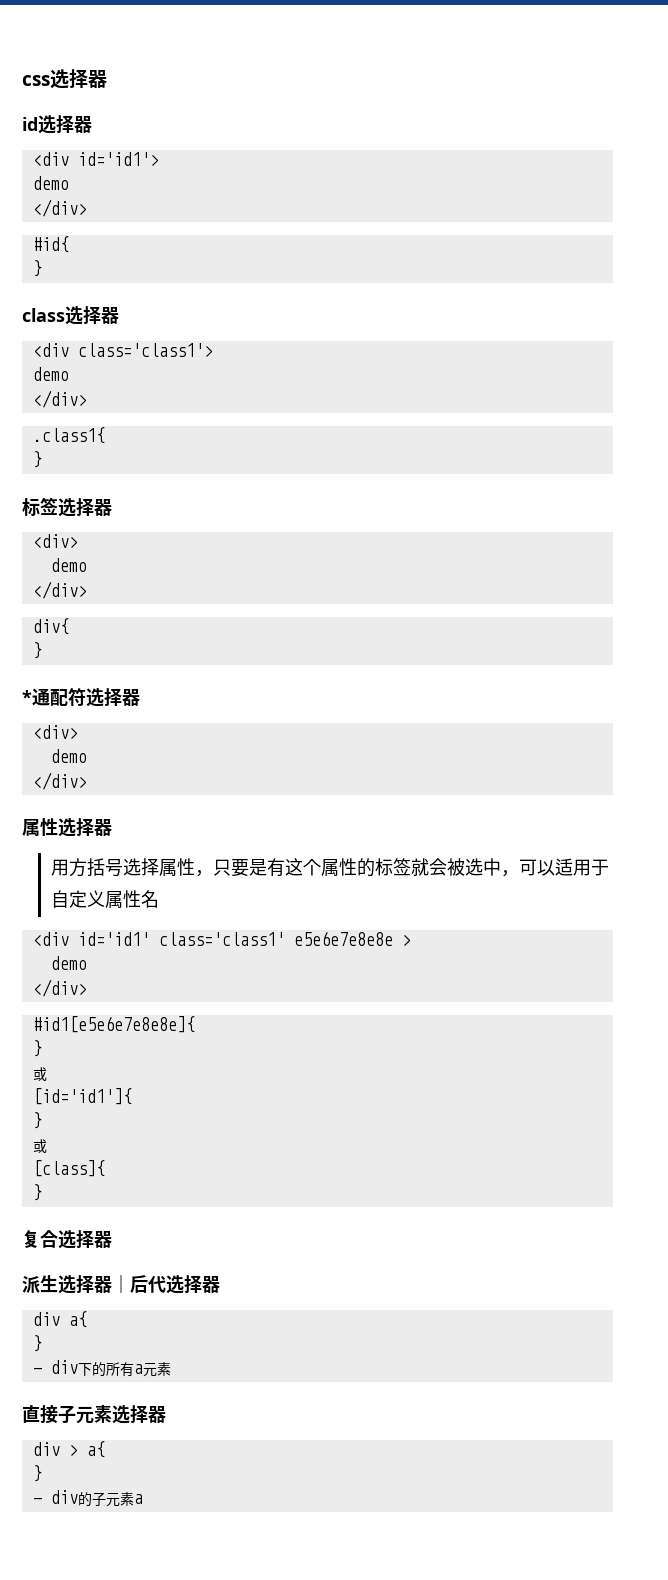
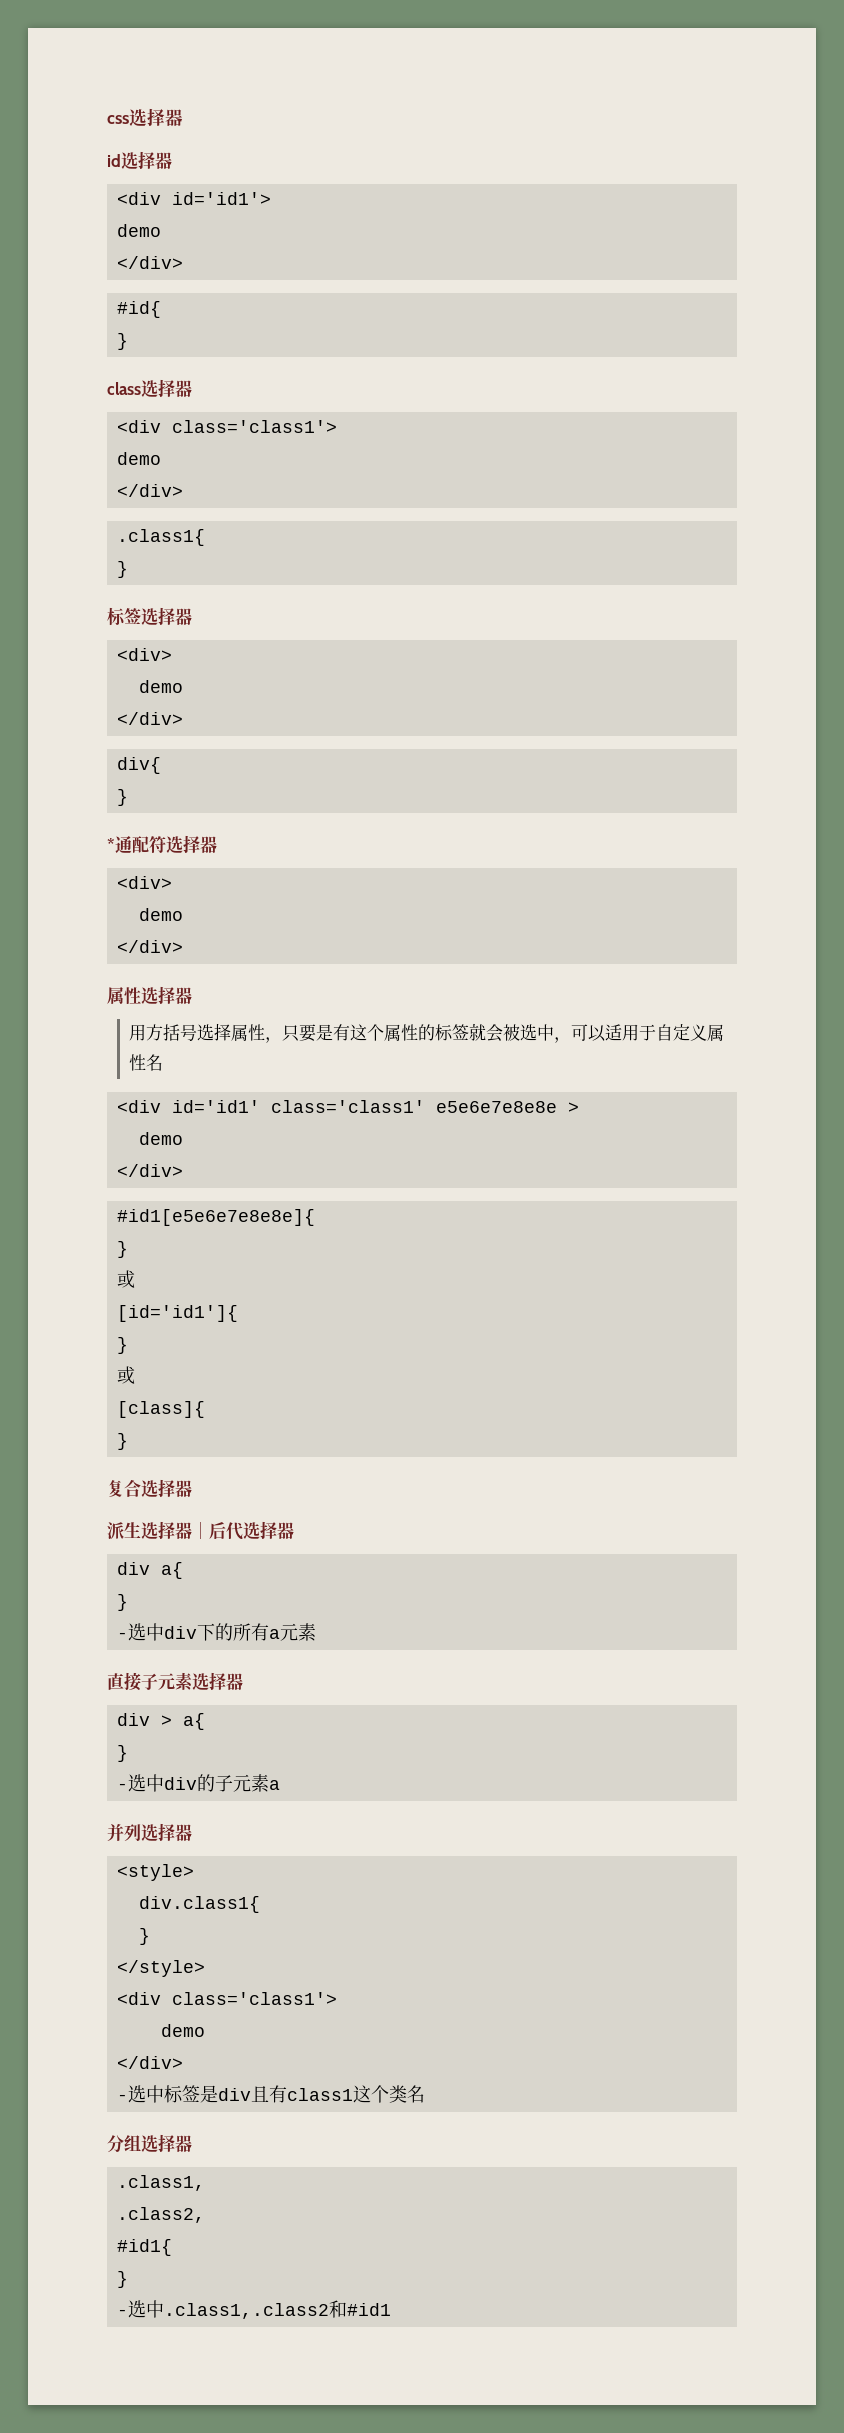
(42, 1371) none -> [128,1623,165,1641] 选中
(42, 1501) none -> [128,1774,165,1792] 选中
(143, 1499) none -> [107,1823,192,1842] [117,1864,195,1881] [139,1896,261,1913] [139,1928,151,1945] [117,1960,206,1977] [117,1992,338,2005] [161,2024,206,2037] [117,2056,184,2069] [117,2085,426,2103] [107,2134,192,2153] [117,2175,206,2191] [117,2207,206,2223] [117,2239,173,2256] [117,2271,129,2288] [117,2300,392,2319] // 并列选择器 // <style> // div.class1{ // } // </style> // <div class='class1'> // demo // </div> // -选中标签是div且有class1这个类名 // 分组选择器 // .class1, // .class2, // #id1{ // } // -选中.class1,.class2和#id1

